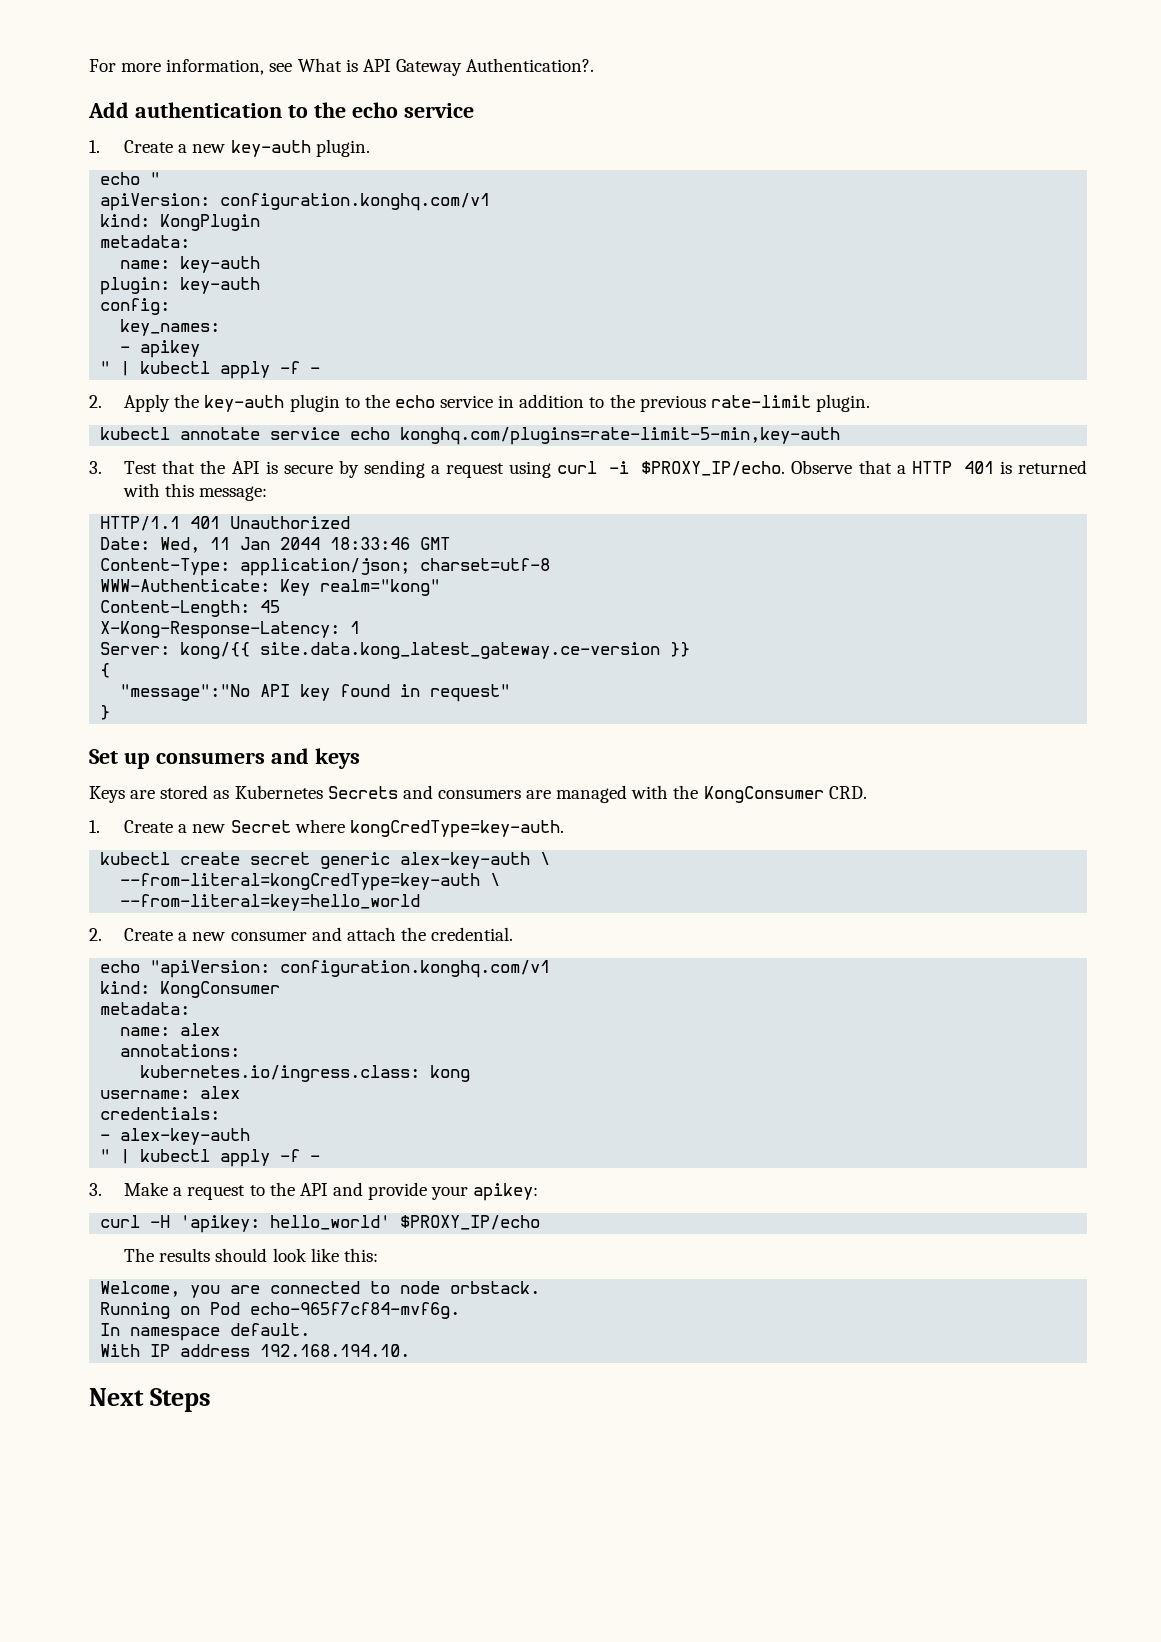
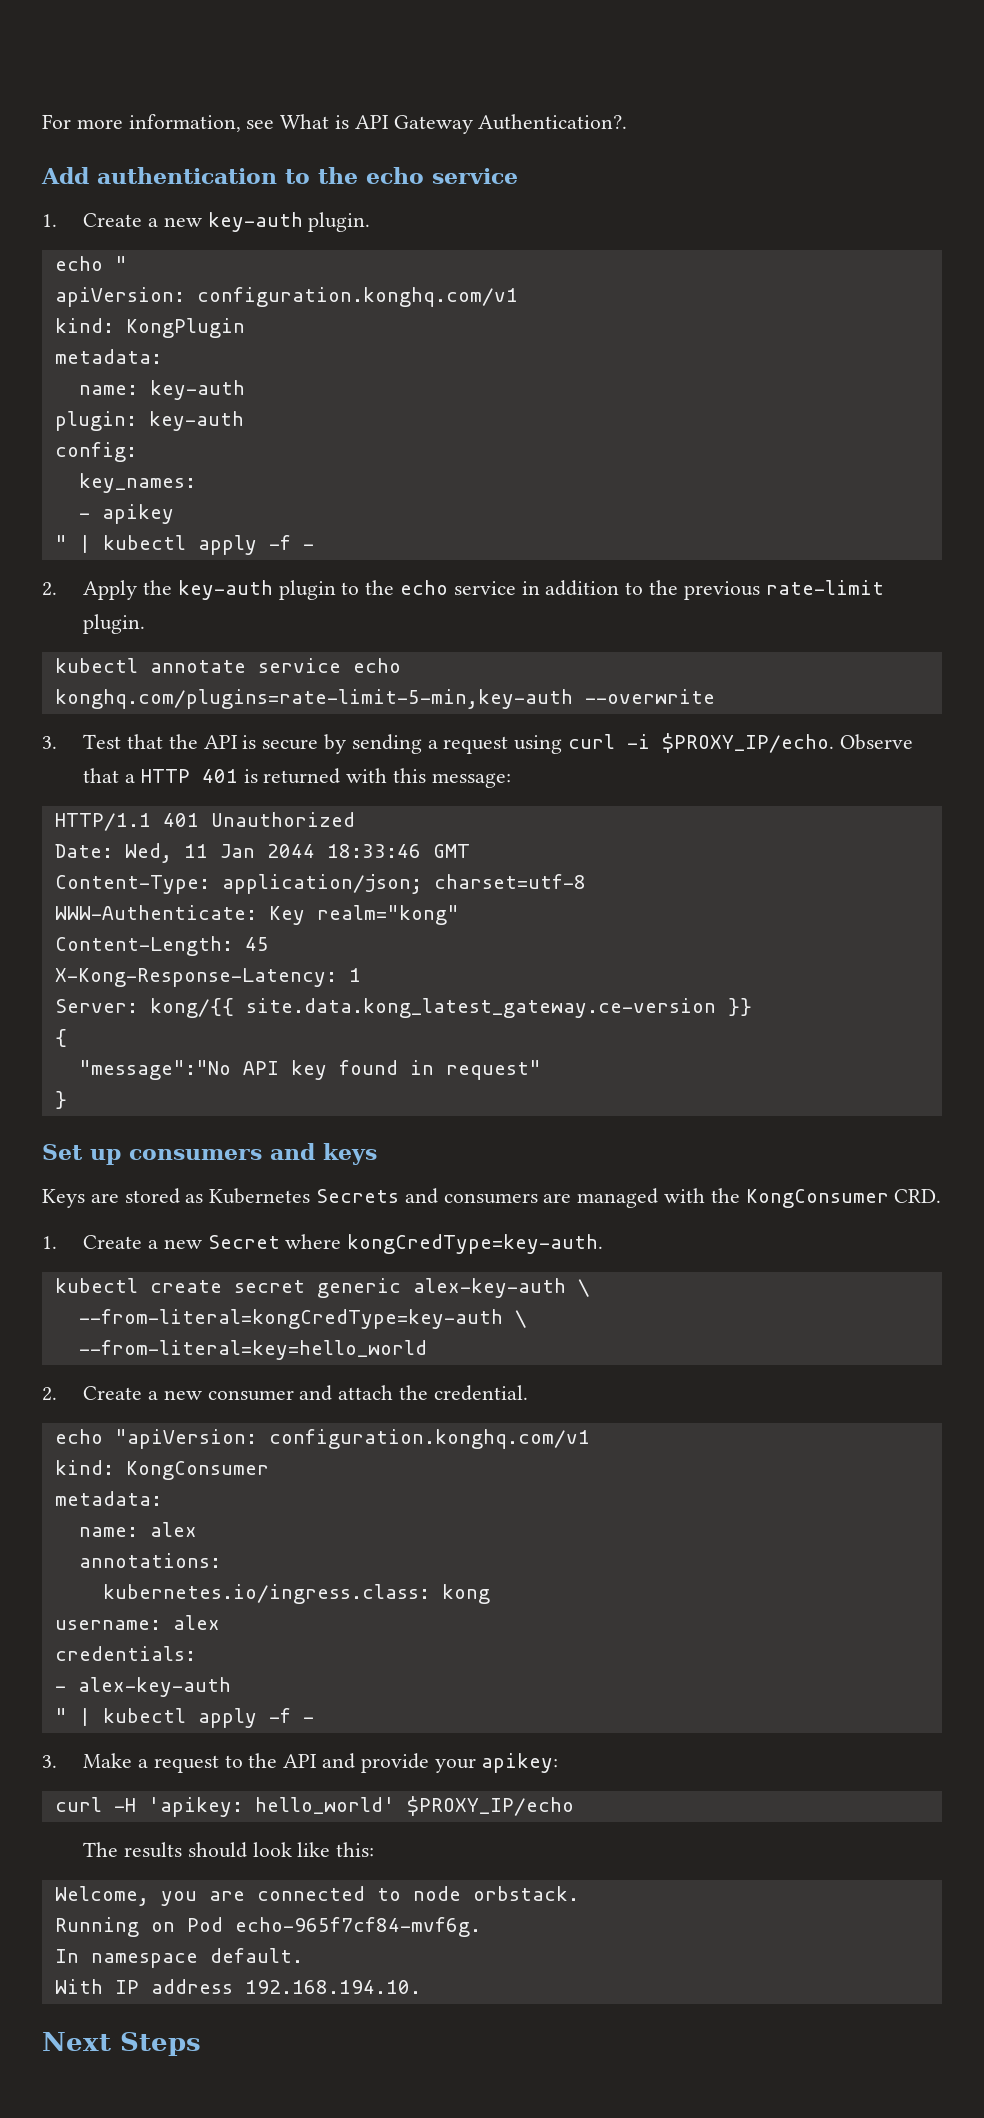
(841, 436) none -> [584,689,715,704] --overwrite

